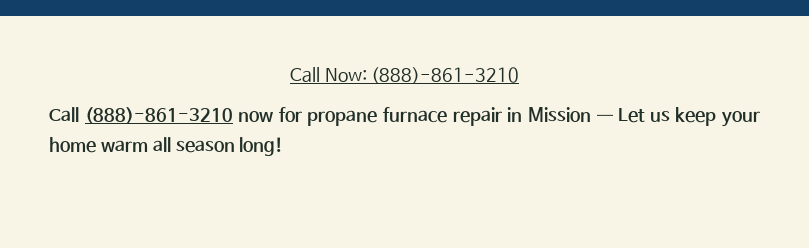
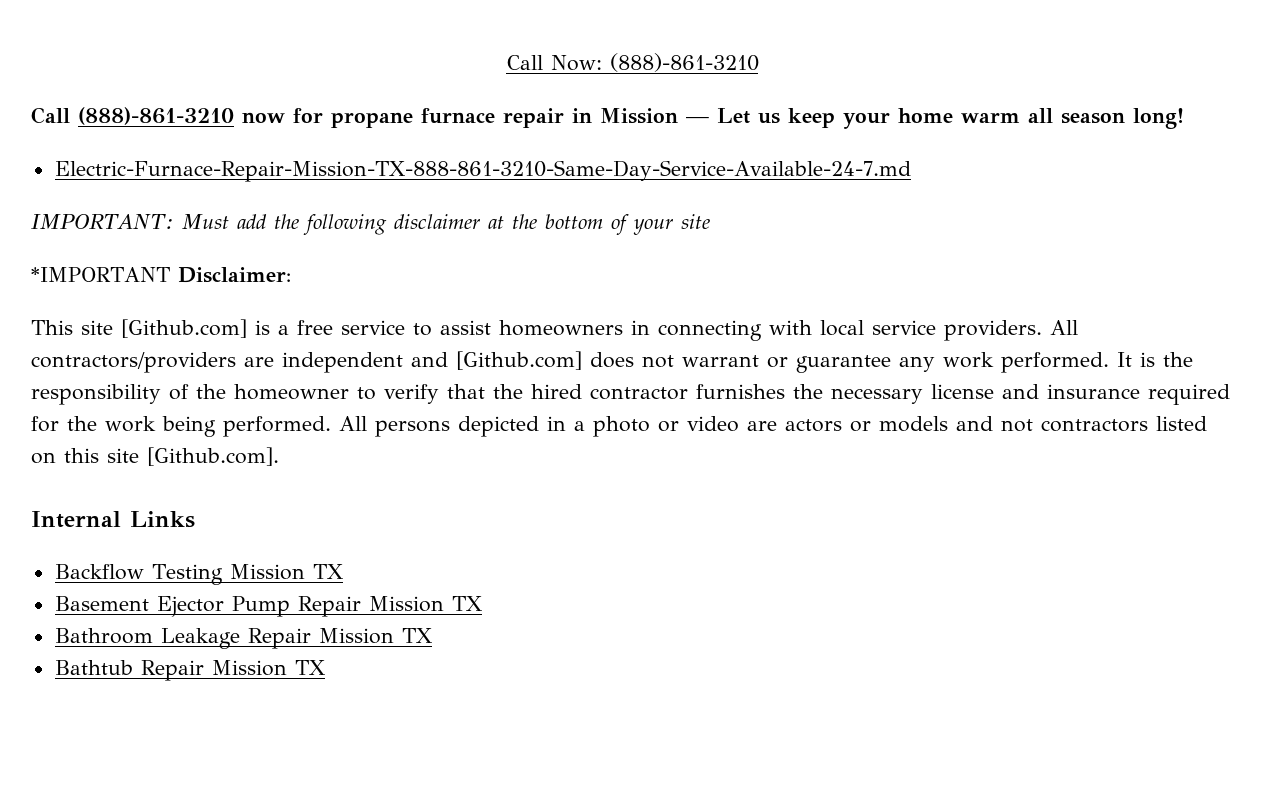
(284, 146) none -> [54,160,911,182] [31,214,710,235] [31,267,291,283] [31,319,1078,341] [31,351,1193,373] [31,384,1230,405] [31,416,1207,437] [31,447,279,466] [31,511,195,528] [54,564,343,585] [54,596,482,617] [54,628,432,649] [54,660,325,681] // Electric-Furnace-Repair-Mission-TX-888-861-3210-Same-Day-Service-Available-24-7.md // IMPORTANT: Must add the following disclaimer at the bottom of your site // *IMPORTANT Disclaimer: // This site [Github.com] is a free service to assist homeowners in connecting with local service providers. All contractors/providers are independent and [Github.com] does not warrant or guarantee any work performed. It is the responsibility of the homeowner to verify that the hired contractor furnishes the necessary license and insurance required for the work being performed. All persons depicted in a photo or video are actors or models and not contractors listed on this site [Github.com]. // Internal Links // Backflow Testing Mission TX // Basement Ejector Pump Repair Mission TX // Bathroom Leakage Repair Mission TX // Bathtub Repair Mission TX

